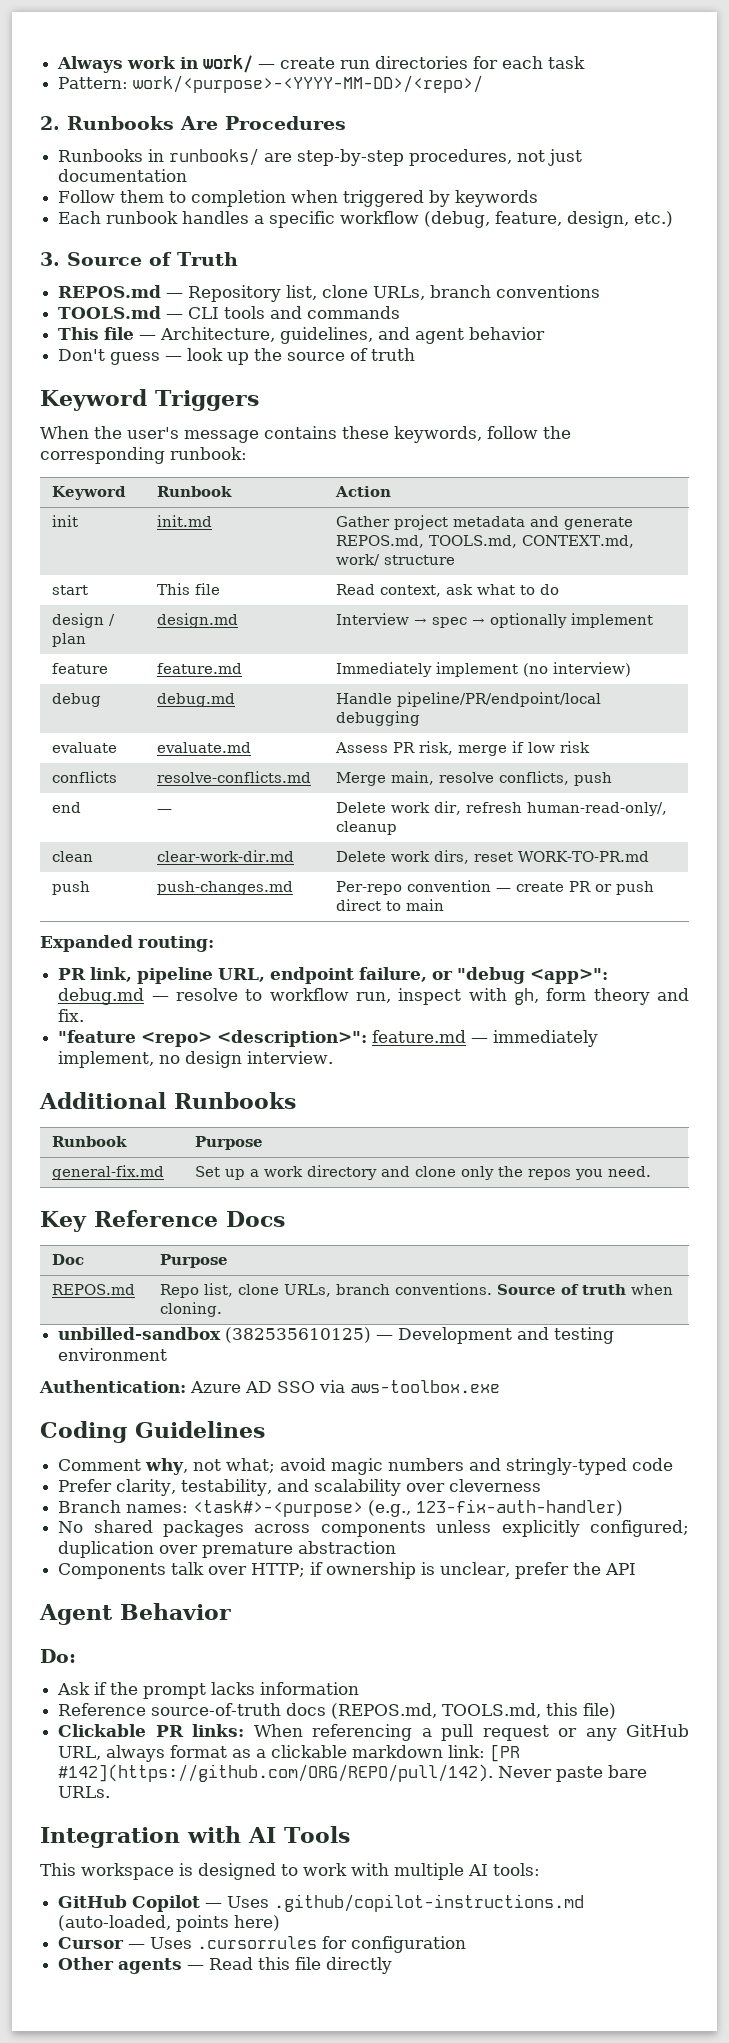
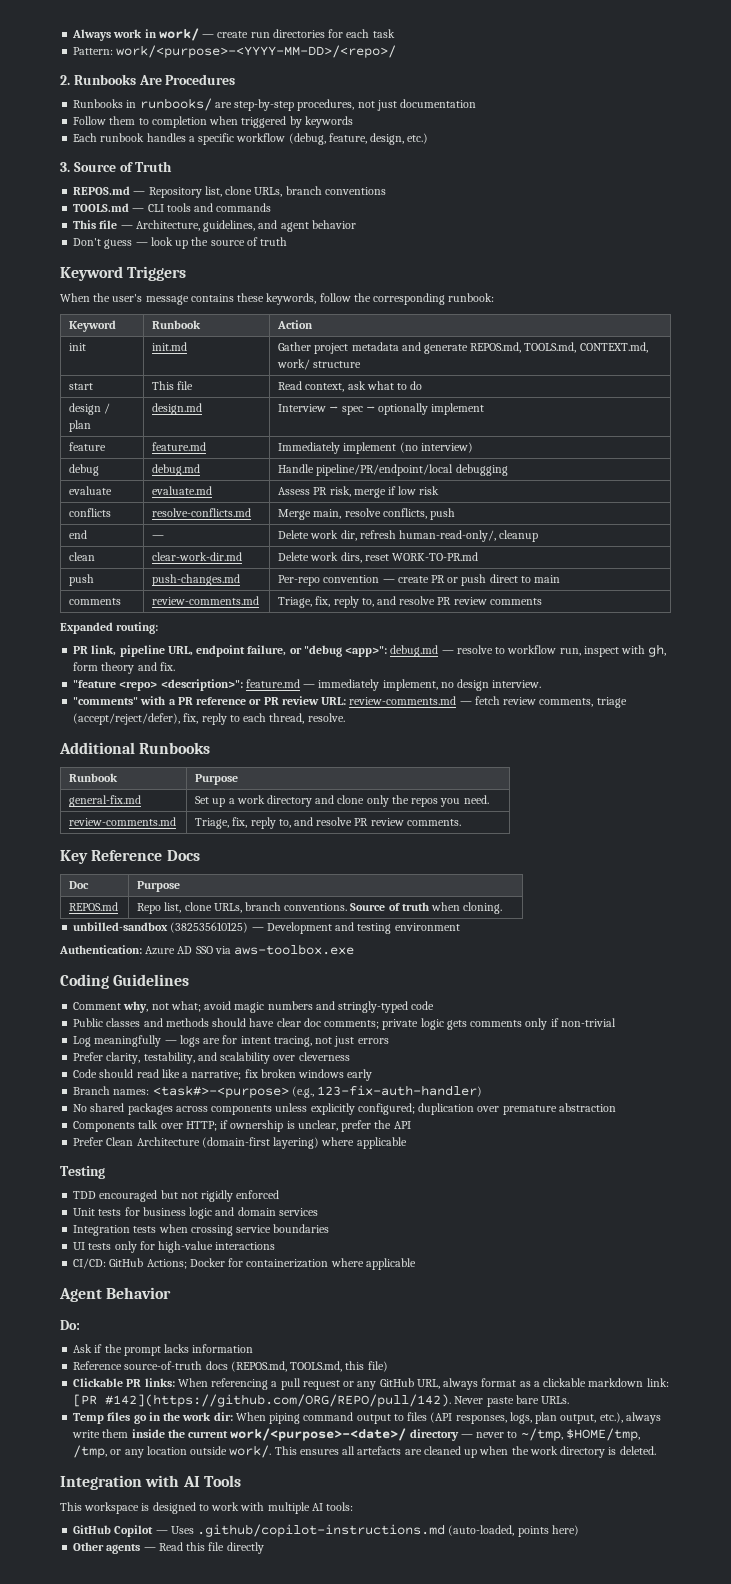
(445, 905) none -> [69,598,122,605] [152,596,260,605] [278,596,542,608] // comments | review-comments.md | Triage, fix, reply to, and resolve PR review comments
(334, 1057) none -> [73,696,627,708] [73,713,345,725] // "comments" with a PR reference or PR review URL: review-comments.md — fetch review comments, triage (accept/reject/defer), fix, reply to each thread, resolve.
(652, 1171) none -> [69,817,177,826] [195,817,461,829] // review-comments.md | Triage, fix, reply to, and resolve PR review comments.
(674, 1464) none -> [73,1018,616,1030] [73,1035,389,1047] // Public classes and methods should have clear doc comments; private logic gets comments only if non-trivial // Log meaningfully — logs are for intent tracing, not just errors
(542, 1485) none -> [73,1069,373,1081] // Code should read like a narrative; fix broken windows early
(637, 1569) none -> [73,1137,407,1149] [60,1166,105,1179] [73,1190,280,1202] [73,1207,318,1219] [73,1224,330,1236] [73,1241,276,1253] [73,1258,416,1270] // Prefer Clean Architecture (domain-first layering) where applicable // Testing // TDD encouraged but not rigidly enforced // Unit tests for business logic and domain services // Integration tests when crossing service boundaries // UI tests only for high-value interactions // CI/CD: GitHub Actions; Docker for containerization where applicable
(111, 1792) none -> [73,1412,661,1424] [72,1428,640,1441] [73,1445,656,1458] // Temp files go in the work dir: When piping command output to files (API responses, logs, plan output, etc.), always write them inside the current work/<purpose>-<date>/ directory — never to ~/tmp, $HOME/tmp, /tmp, or any location outside work/. This ensures all artefacts are cleaned up when the work directory is deleted.
[58,1936,467,1953] // Cursor — Uses .cursorrules for configuration -> (579, 1530) none

